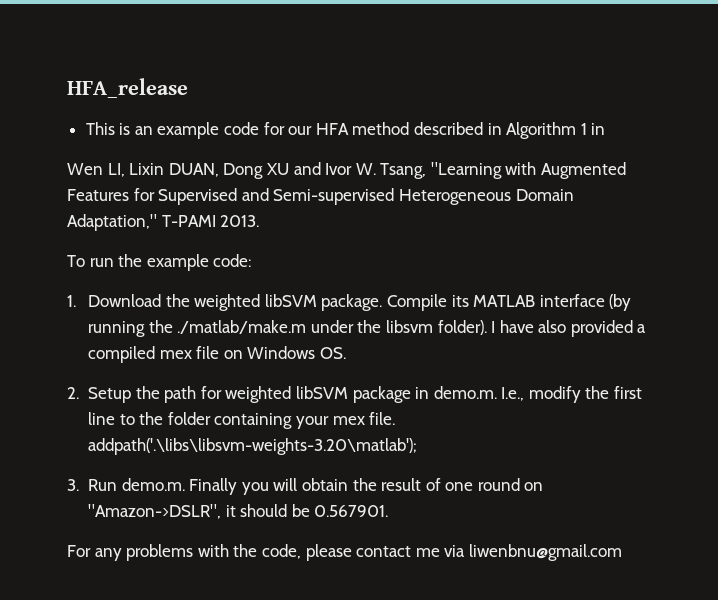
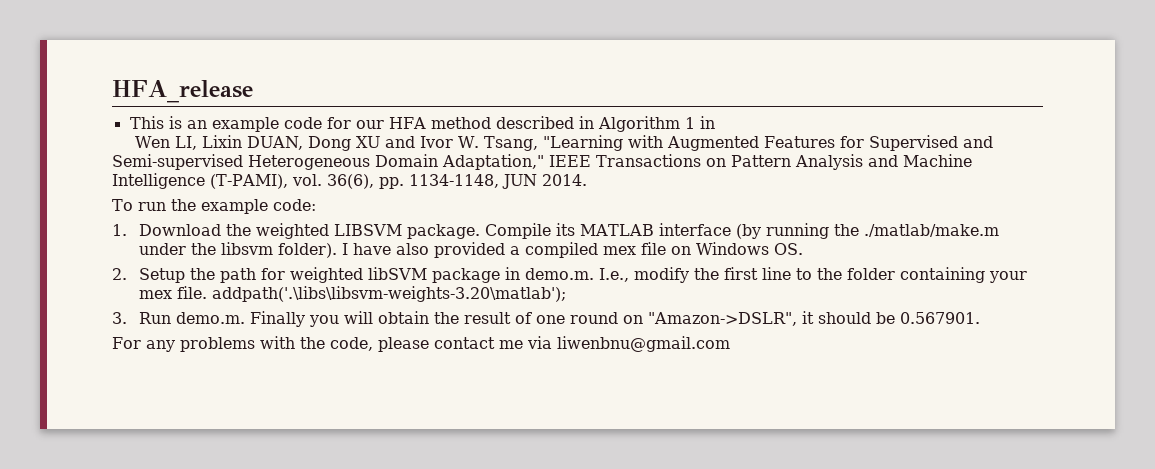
[161,215,260,227] T-PAMI 2013. -> [549,154,972,170] [112,173,587,189] IEEE Transactions on Pattern Analysis and Machine Intelligence (T-PAMI), vol. 36(6), pp. 1134-1148, JUN 2014.
[264,294,317,307] libSVM -> [334,224,403,236] LIBSVM

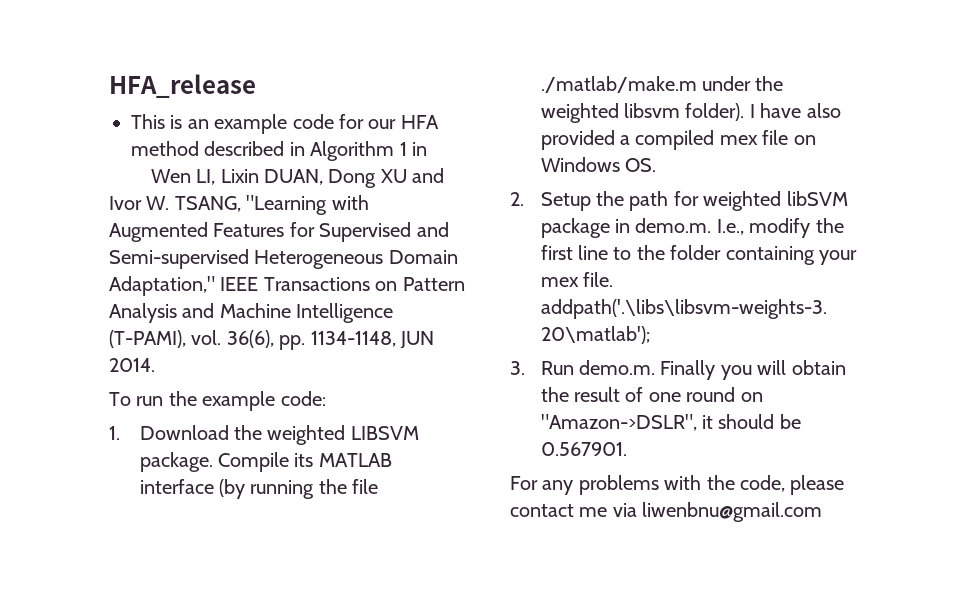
[484,136,539,151] Tsang, -> [174,196,241,212] TSANG,
(860, 230) none -> [352,479,379,494] file
(217, 249) none -> [540,103,619,123] weighted

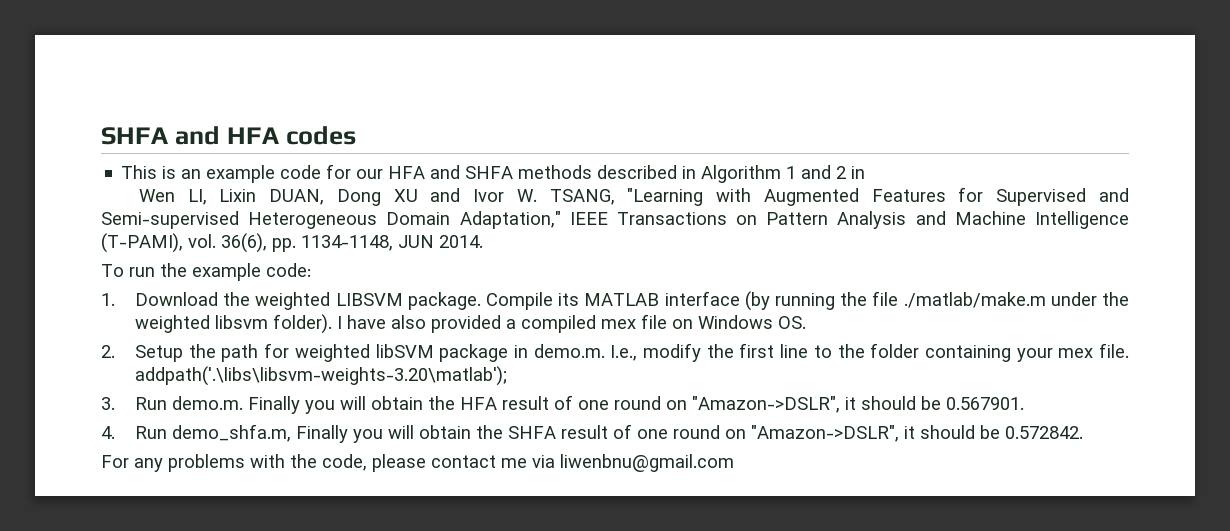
[109,74,256,98] HFA_release -> [101,126,356,145] SHFA and HFA codes
[131,141,199,156] method -> [430,165,593,179] and SHFA methods
(407, 149) none -> [801,165,847,179] and 2
(569, 394) none -> [460,397,498,410] HFA
(627, 449) none -> [101,424,1084,443] // 4. Run demo_shfa.m, Finally you will obtain the SHFA result of one round on "Amazon->DSLR", it should be 0.572842.

